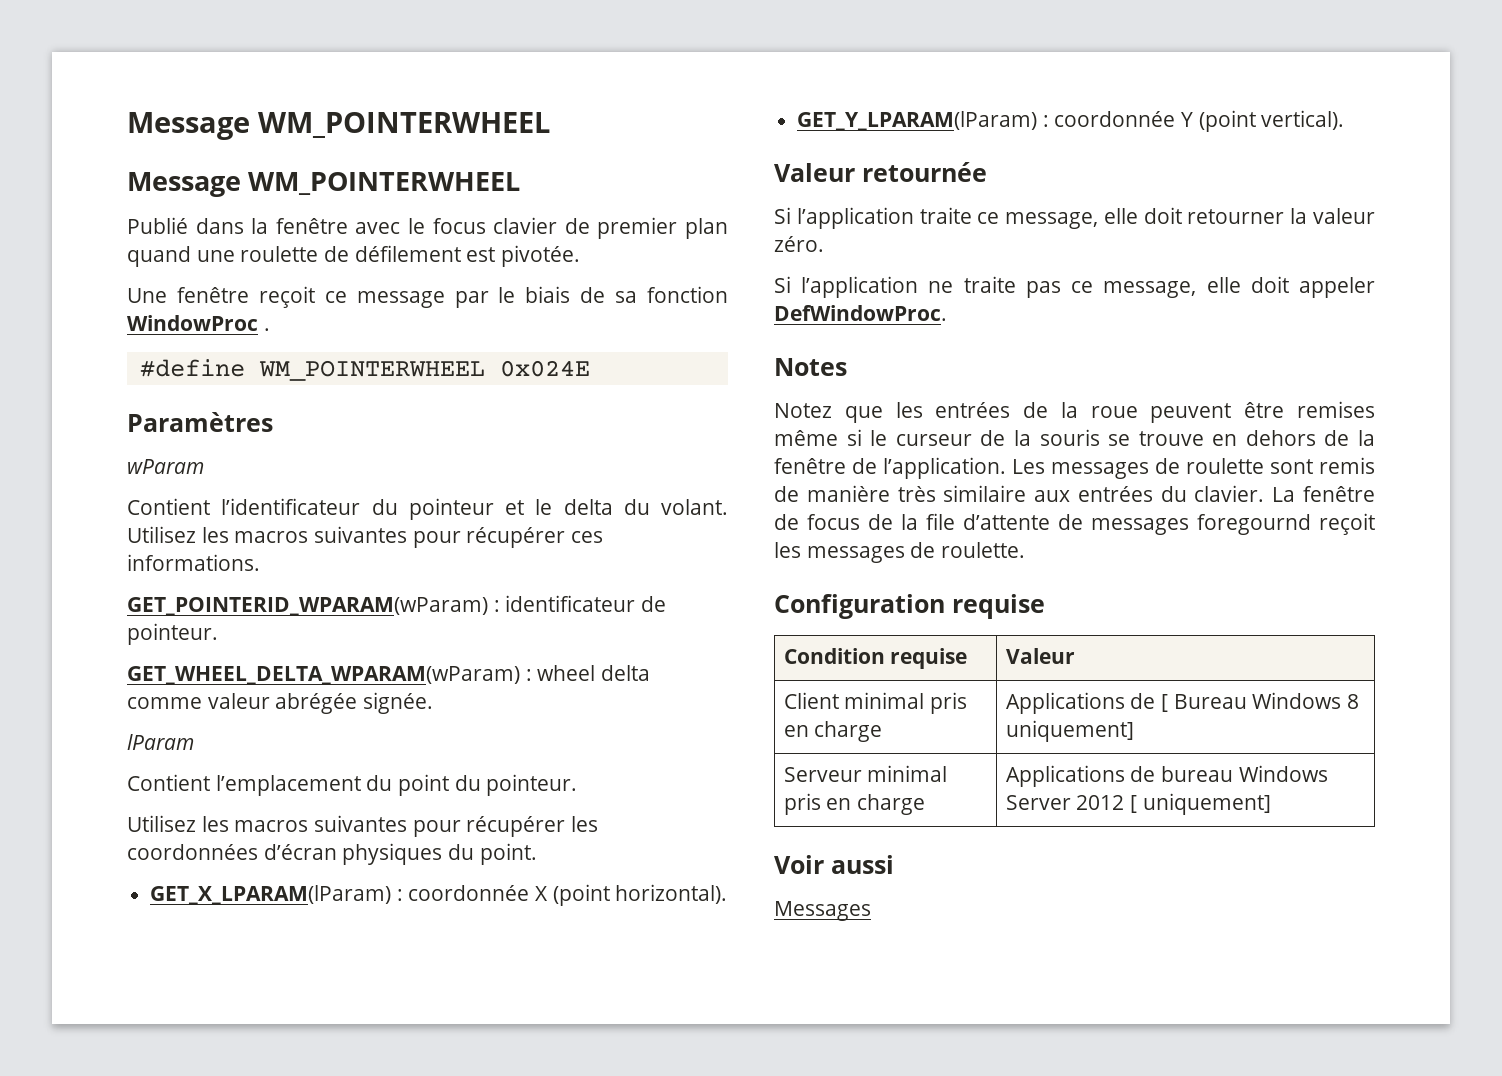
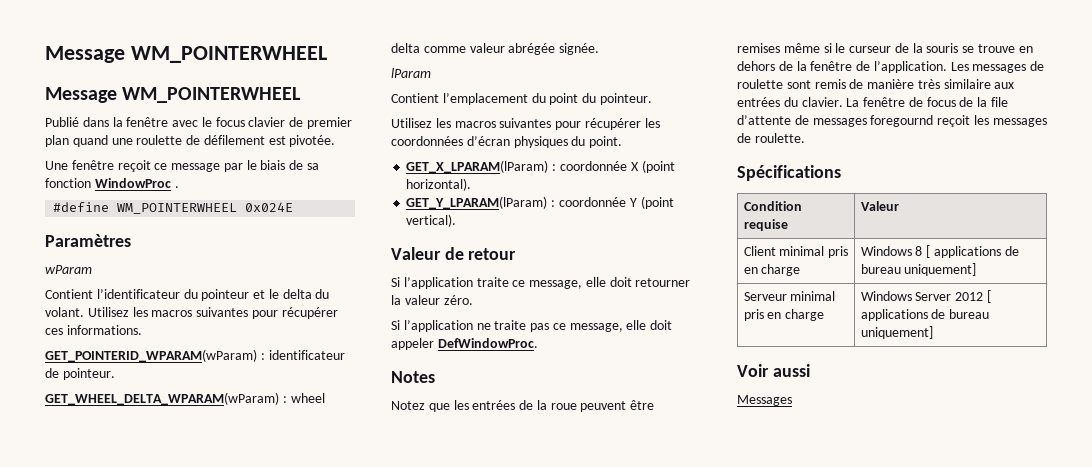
[862,162,987,182] retournée -> [444,247,517,260] de retour
[774,594,1045,619] Configuration requise -> [737,165,841,181] Spécifications
[1005,692,1359,714] Applications de [ Bureau Windows 8 -> [860,245,1019,258] [860,264,901,274] Windows 8 [ applications de bureau
[1005,765,1233,787] Applications de bureau -> (825, 315) none
(1137, 804) none -> [860,309,990,321] applications de bureau

